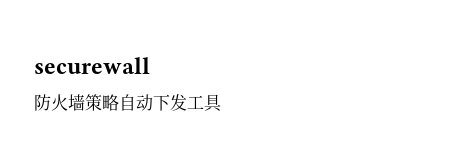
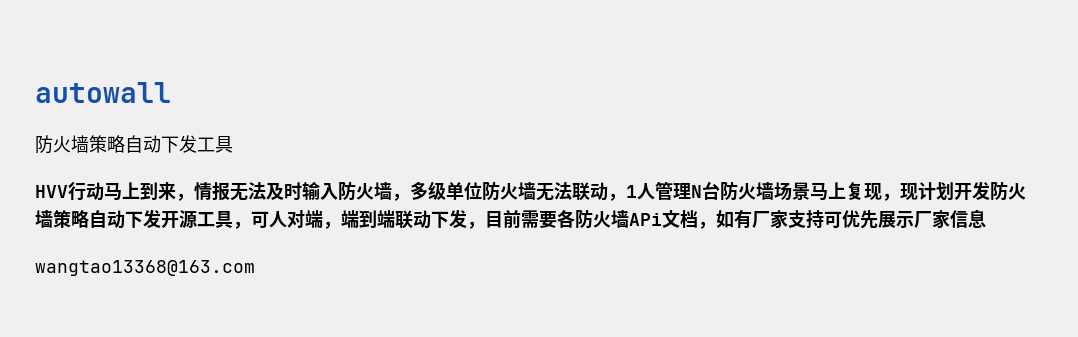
[34,57,150,74] securewall -> [35,82,171,103] autowall
(222, 103) none -> [35,181,1026,201] [35,209,986,229] [35,260,255,276] // HVV行动马上到来，情报无法及时输入防火墙，多级单位防火墙无法联动，1人管理N台防火墙场景马上复现，现计划开发防火墙策略自动下发开源工具，可人对端，端到端联动下发，目前需要各防火墙APi文档，如有厂家支持可优先展示厂家信息 // wangtao13368@163.com

